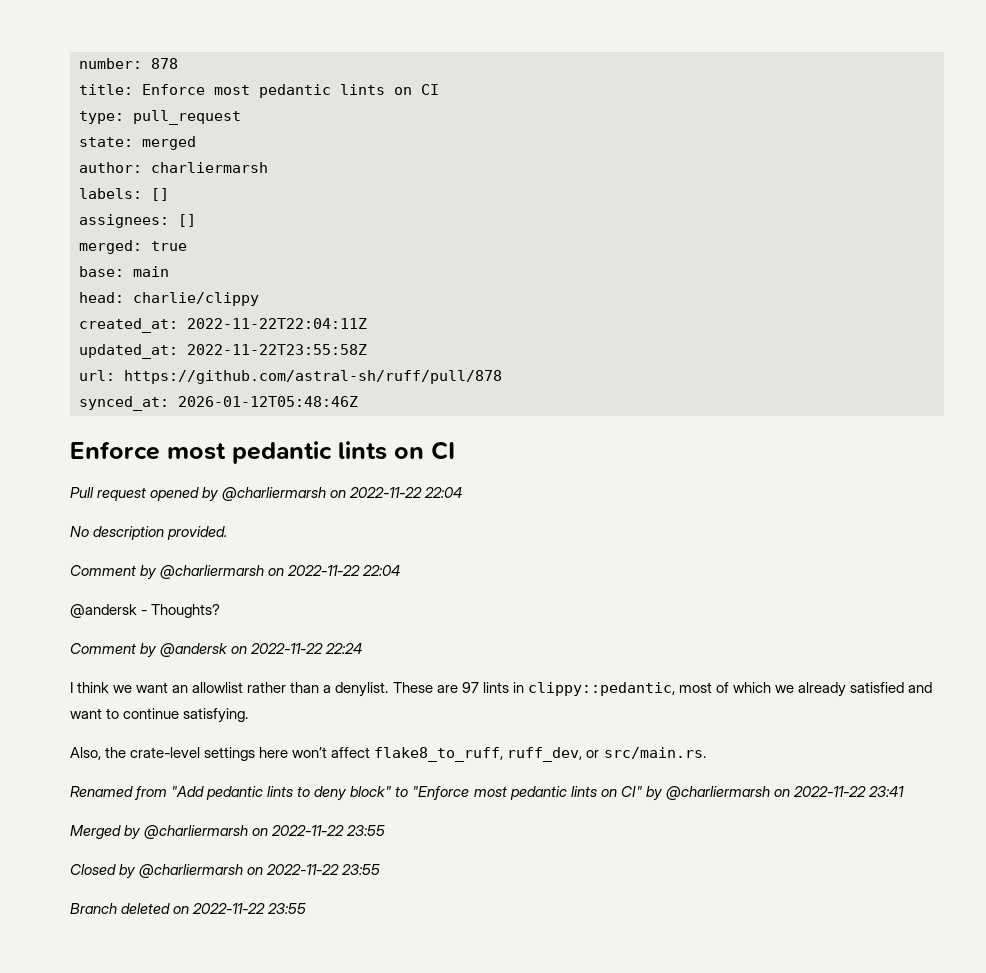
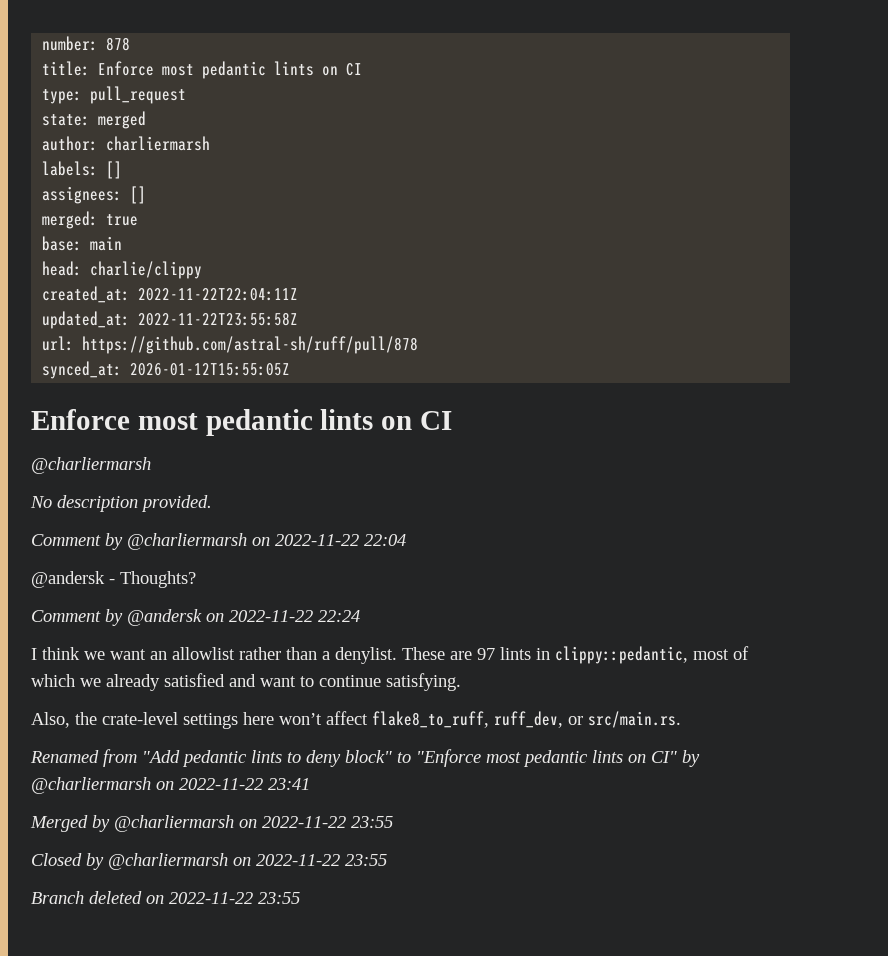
[178,396,358,407] [70,441,455,464] [70,487,463,502] 2026-01-12T05:48:46Z // Enforce most pedantic lints on CI // Pull request opened by @charliermarsh on 2022-11-22 22:04 -> [130,363,291,376] [31,409,453,436] [31,457,151,474] 2026-01-12T15:55:05Z // Enforce most pedantic lints on CI // @charliermarsh

